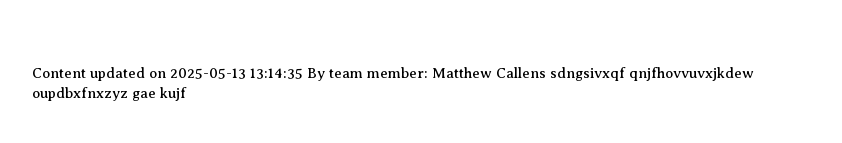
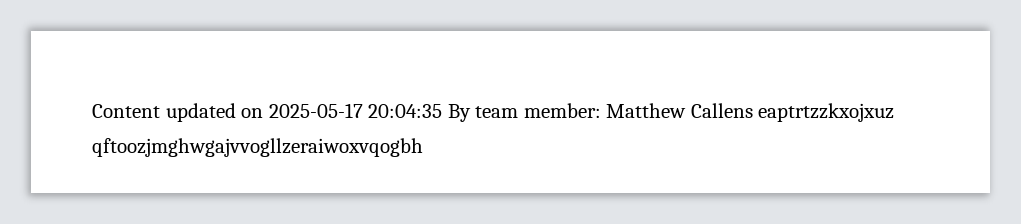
[170,68,303,79] 2025-05-13 13:14:35 -> [268,103,443,118] 2025-05-17 20:04:35
[550,67,754,81] [32,87,187,101] sdngsivxqf qnjfhovvuvxjkdew oupdbxfnxzyz gae kujf -> [758,103,895,122] [92,138,423,157] eaptrtzzkxojxuz qftoozjmghwgajvvogllzeraiwoxvqogbh

